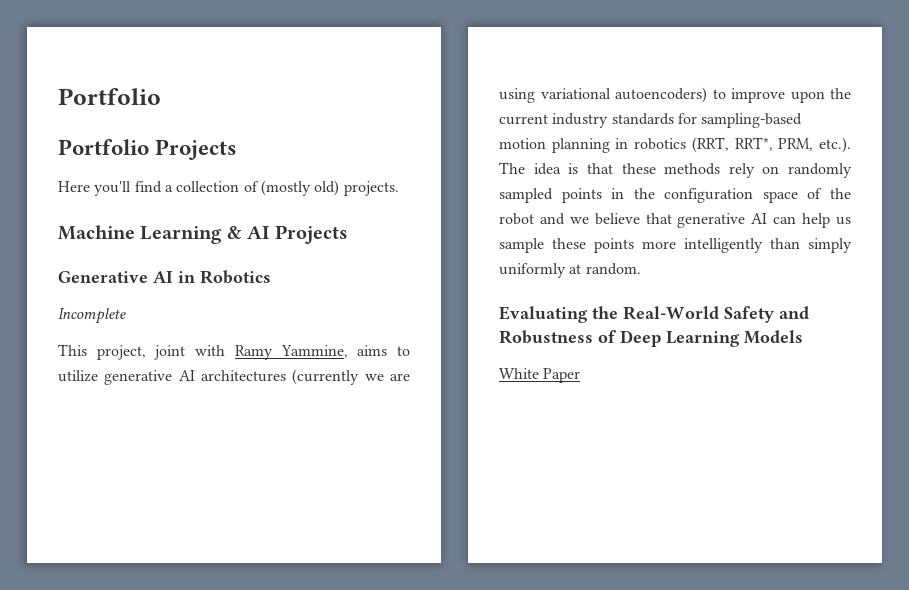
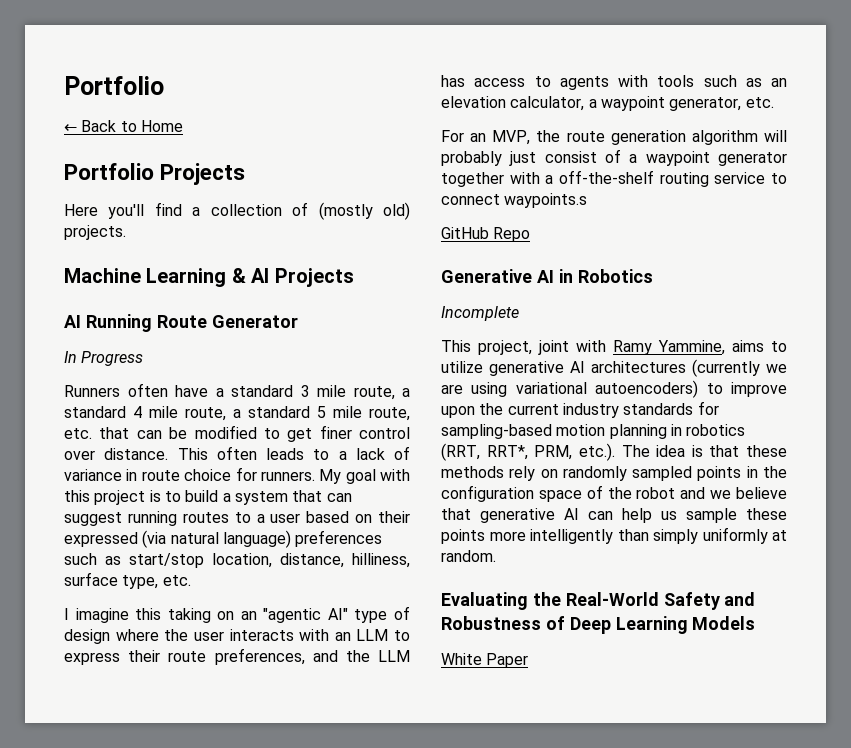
[58,88,161,105] Portfolio -> [64,76,164,95] [64,120,183,132] Portfolio // ← Back to Home
(348, 234) none -> [64,314,298,332] [64,351,144,366] [64,383,410,400] [64,406,410,421] [64,425,410,442] [64,446,410,460] [64,467,410,484] [64,490,352,505] [64,511,410,526] [64,530,383,548] [64,553,410,568] [64,572,191,589] [64,606,410,623] [64,629,410,644] [64,648,410,665] [441,75,787,90] [441,96,774,111] [441,130,787,145] [441,149,787,166] [441,170,787,187] [441,193,588,208] [441,227,531,242] // AI Running Route Generator // In Progress // Runners often have a standard 3 mile route, a standard 4 mile route, a standard 5 mile route, etc. that can be modified to get finer control over distance. This often leads to a lack of variance in route choice for runners. My goal with this project is to build a system that can suggest running routes to a user based on their expressed (via natural language) preferences such as start/stop location, distance, hilliness, surface type, etc. // I imagine this taking on an "agentic AI" type of design where the user interacts with an LLM to express their route preferences, and the LLM has access to agents with tools such as an elevation calculator, a waypoint generator, etc. // For an MVP, the route generation algorithm will probably just consist of a waypoint generator together with a off-the-shelf routing service to connect waypoints.s // GitHub Repo

